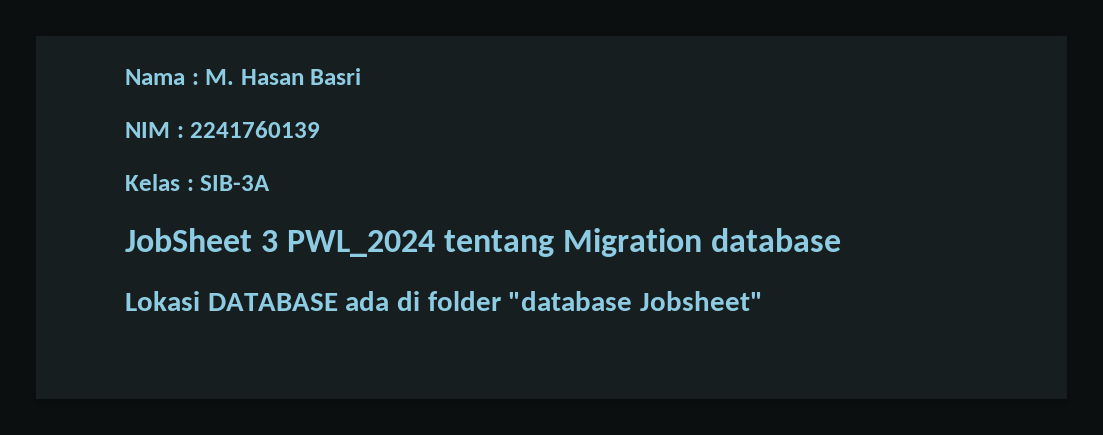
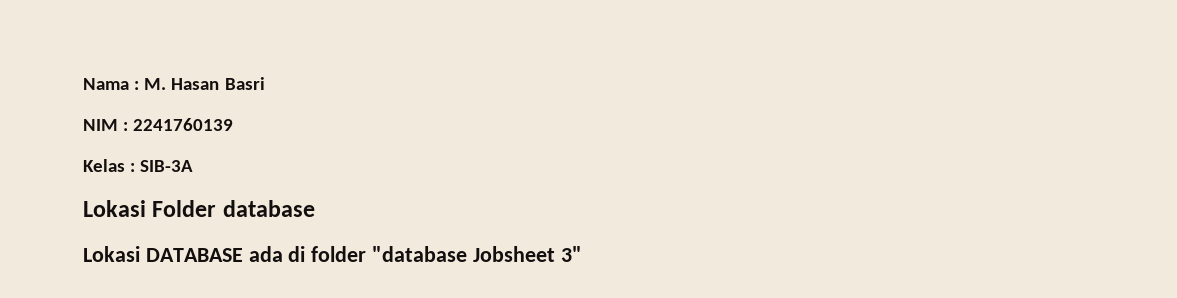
[125,228,703,257] JobSheet 3 PWL_2024 tentang Migration -> [83,200,217,217] Lokasi Folder
[640,291,764,311] Jobsheet" -> [472,246,582,262] Jobsheet 3"

